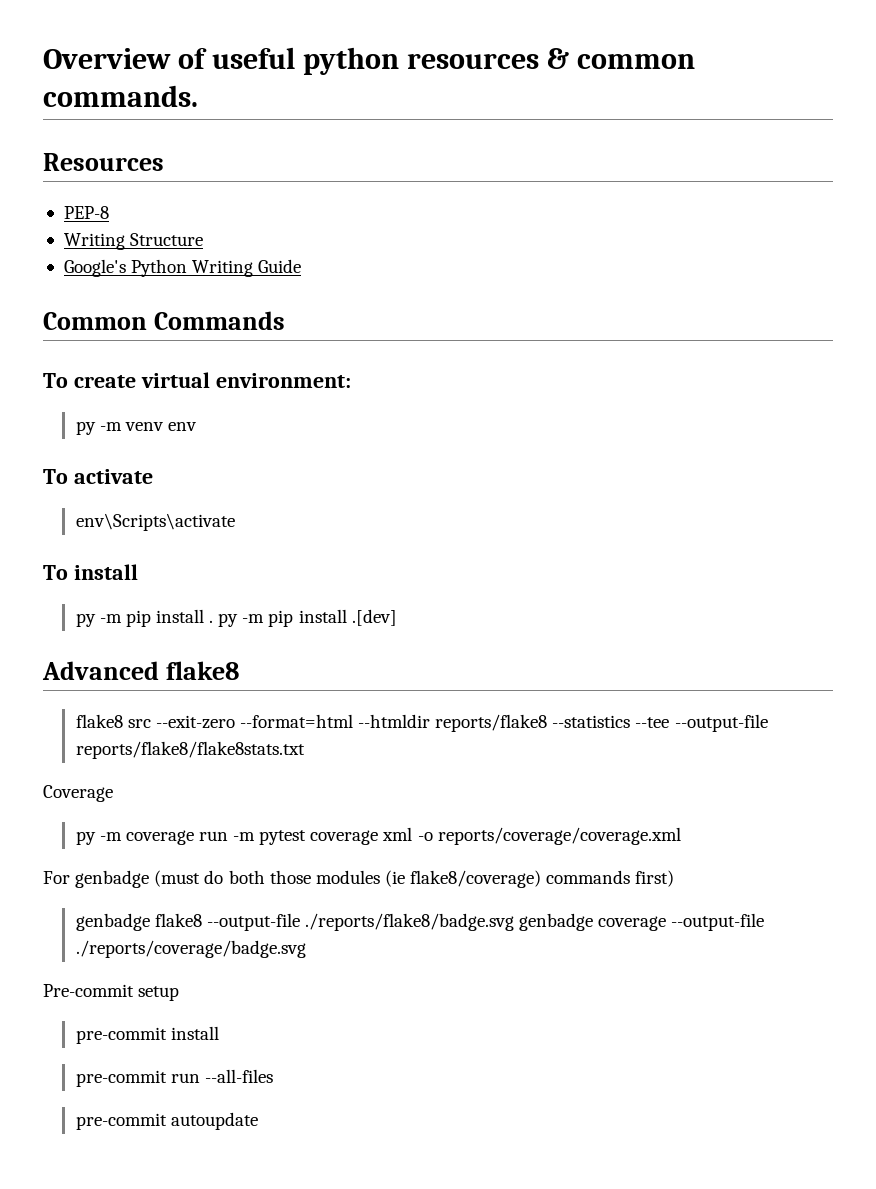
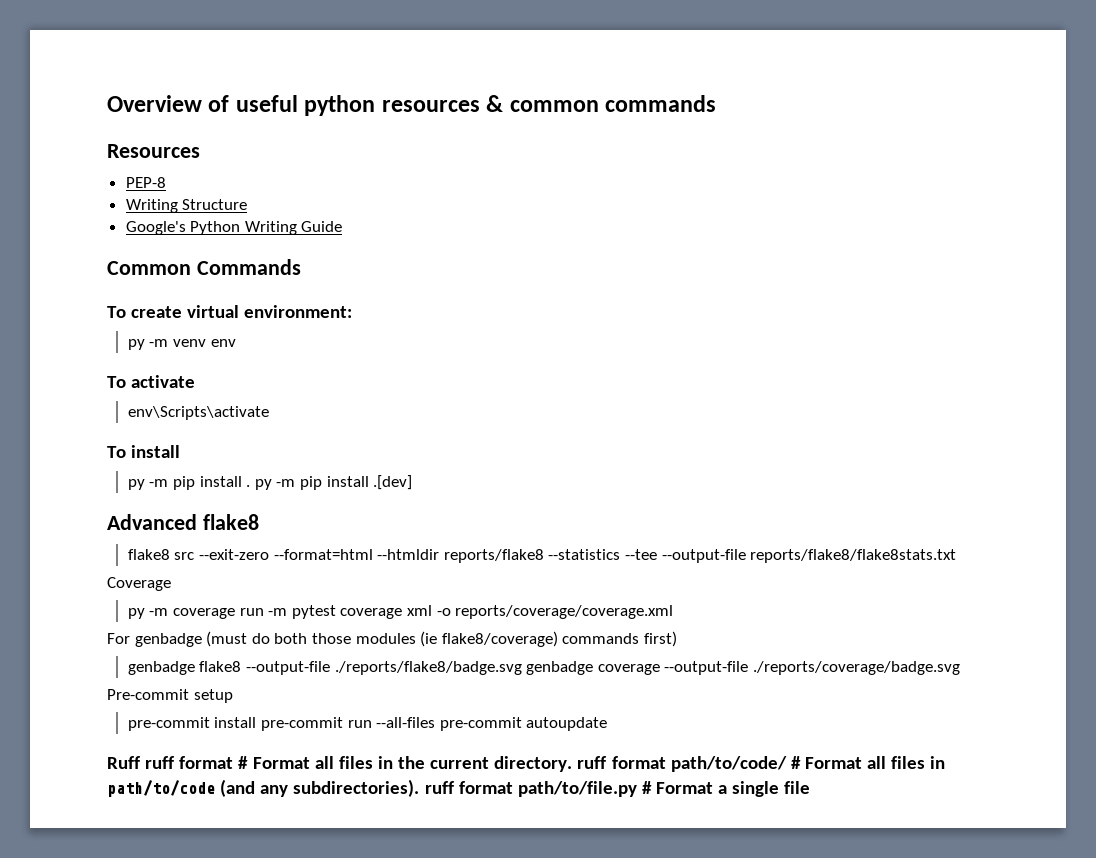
[43,85,198,107] commands. -> [605,95,717,112] commands
(219, 1033) // -> (257, 722) none
(273, 1076) // -> (436, 722) none
(258, 1121) none -> [107,756,946,772] [107,779,811,797] // Ruff ruff format # Format all files in the current directory. ruff format path/to/code/ # Format all files in path/to/code (and any subdirectories). ruff format path/to/file.py # Format a single file

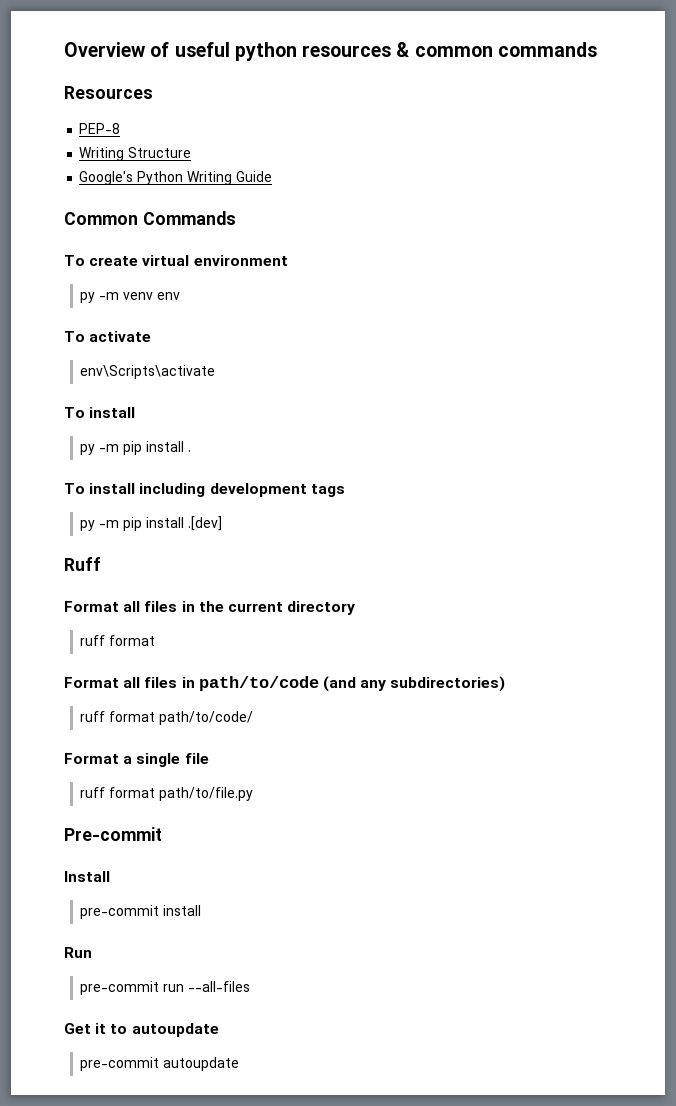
[244,305,353,318] environment: -> [193,255,288,266] environment
(251, 486) none -> [64,483,345,497] // To install including development tags //
[107,514,259,530] [127,549,957,563] [107,577,171,591] [127,605,674,619] [107,631,677,647] [127,661,960,675] [107,689,233,703] [127,717,608,731] [107,756,249,769] Advanced flake8 // flake8 src --exit-zero --format=html --htmldir reports/flake8 --statistics --tee --output-file reports/flake8/flake8stats.txt // Coverage // py -m coverage run -m pytest coverage xml -o reports/coverage/coverage.xml // For genbadge (must do both those modules (ie flake8/coverage) commands first) // genbadge flake8 --output-file ./reports/flake8/badge.svg genbadge coverage --output-file ./reports/coverage/badge.svg // Pre-commit setup // pre-commit install pre-commit run --all-files pre-commit autoupdate // Ruff ruff format # -> [64,557,101,571] Ruff //
[494,756,801,772] directory. ruff format path/to/code/ # -> [287,601,356,615] [80,635,156,646] directory // ruff format //
[293,779,652,797] subdirectories). ruff format path/to/file.py # -> [390,676,506,692] [80,711,254,725] subdirectories) // ruff format path/to/code/ //
(811, 787) none -> [80,787,254,801] [64,827,162,841] [64,871,110,882] [80,905,202,919] [64,947,92,958] [80,981,251,995] [64,1023,219,1037] [80,1057,240,1071] // ruff format path/to/file.py // Pre-commit // Install // pre-commit install // Run // pre-commit run --all-files // Get it to autoupdate // pre-commit autoupdate

